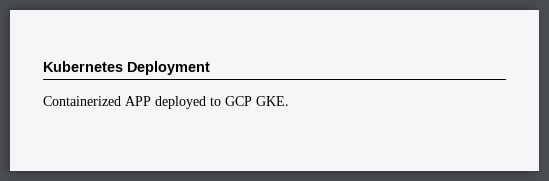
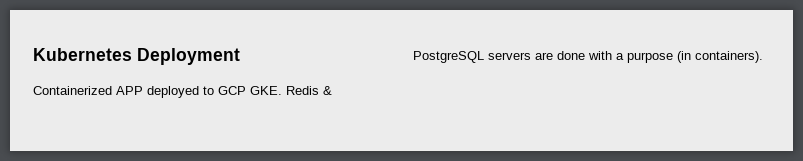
(289, 101) none -> [286,86,332,95] [413,51,763,63] Redis & PostgreSQL servers are done with a purpose (in containers).

